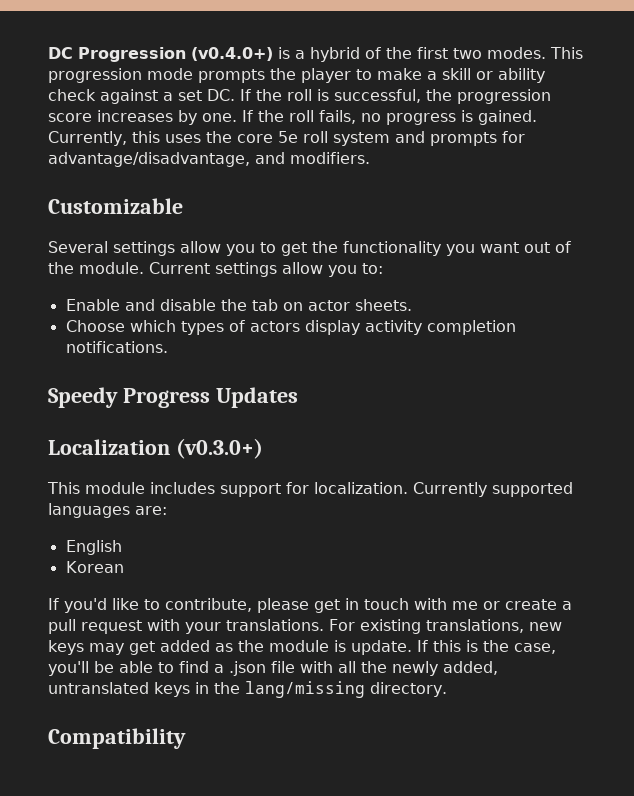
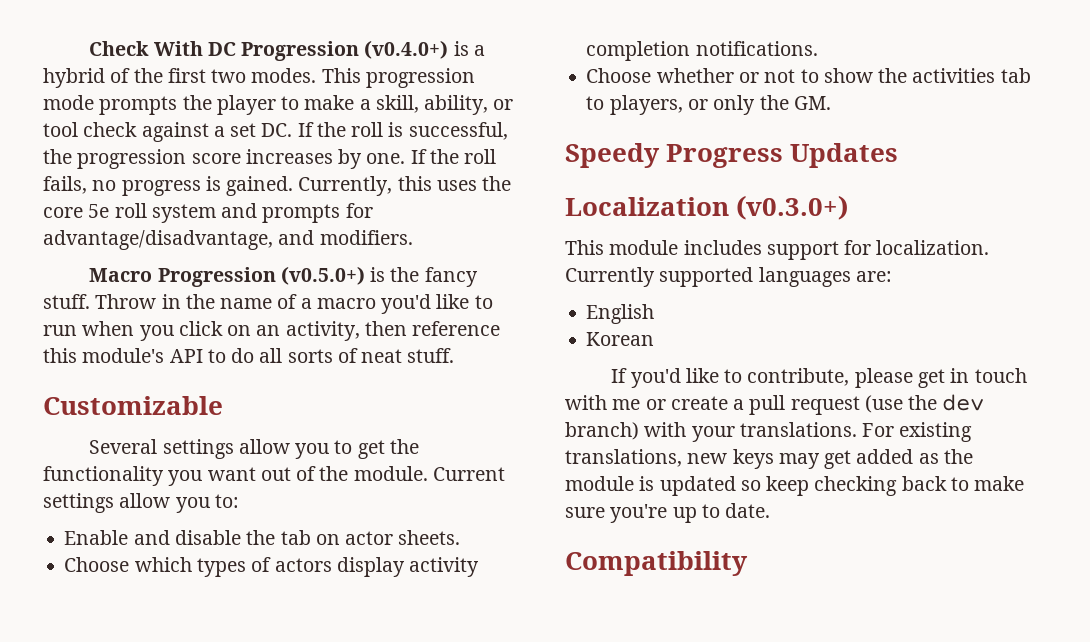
(48, 53) none -> [89,41,203,56] Check With
[442,68,545,83] skill or ability -> [375,95,514,115] [43,122,78,137] skill, ability, or tool
(370, 158) none -> [89,266,478,287] [43,294,493,314] [43,321,501,341] [43,348,455,363] // Macro Progression (v0.5.0+) is the fancy stuff. Throw in the name of a macro you'd like to run when you click on an activity, then reference this module's API to do all sorts of neat stuff.
(168, 347) none -> [586,68,1031,83] [586,95,831,115] // Choose whether or not to show the activities tab to players, or only the GM.
(142, 627) none -> [864,394,985,413] [565,422,639,440] (use the dev branch)
[351,640,556,655] [48,661,498,676] [48,681,447,698] update. If this is the case, you'll be able to find a .json file with all the newly added, untranslated keys in the lang/missing directory. -> [659,476,1025,496] [565,503,771,523] updated so keep checking back to make sure you're up to date.

